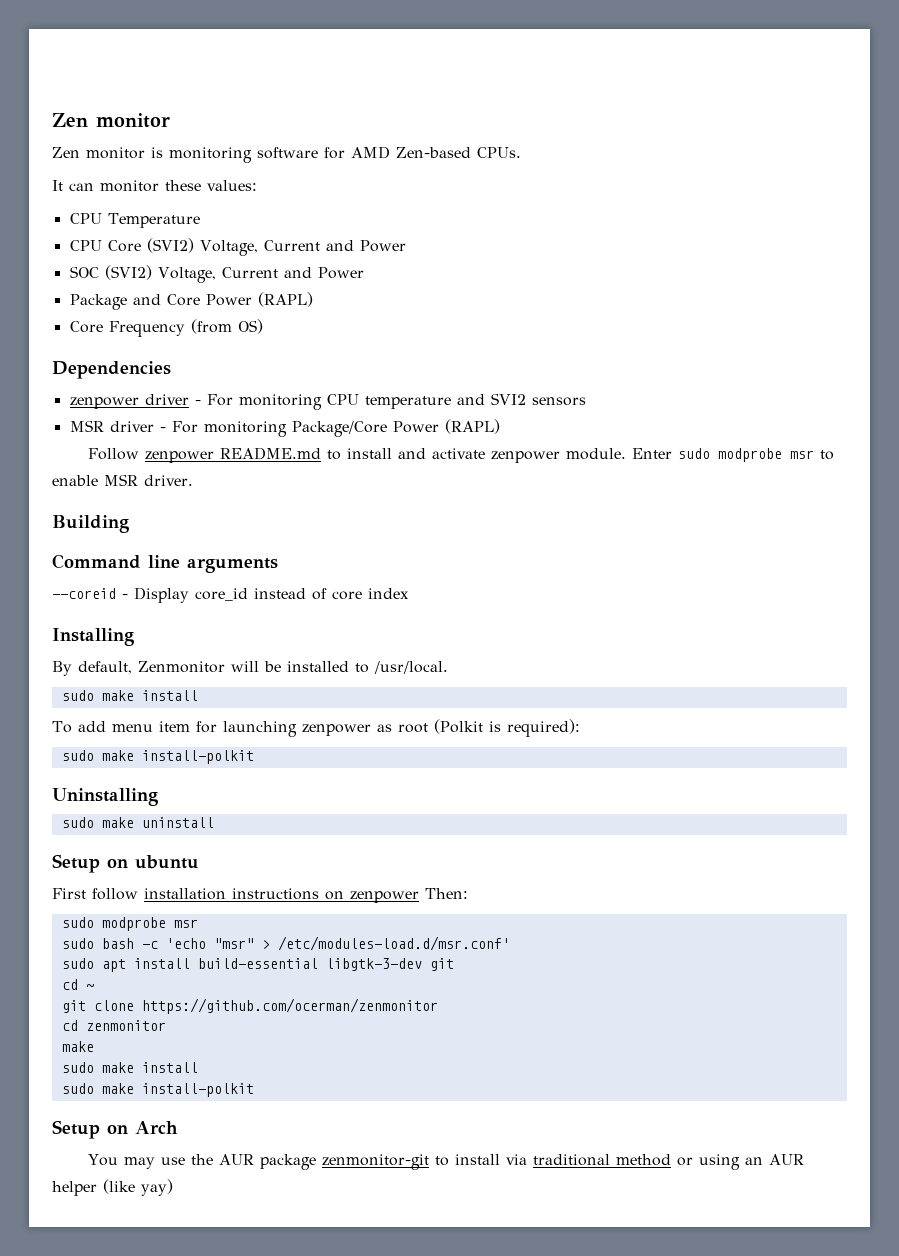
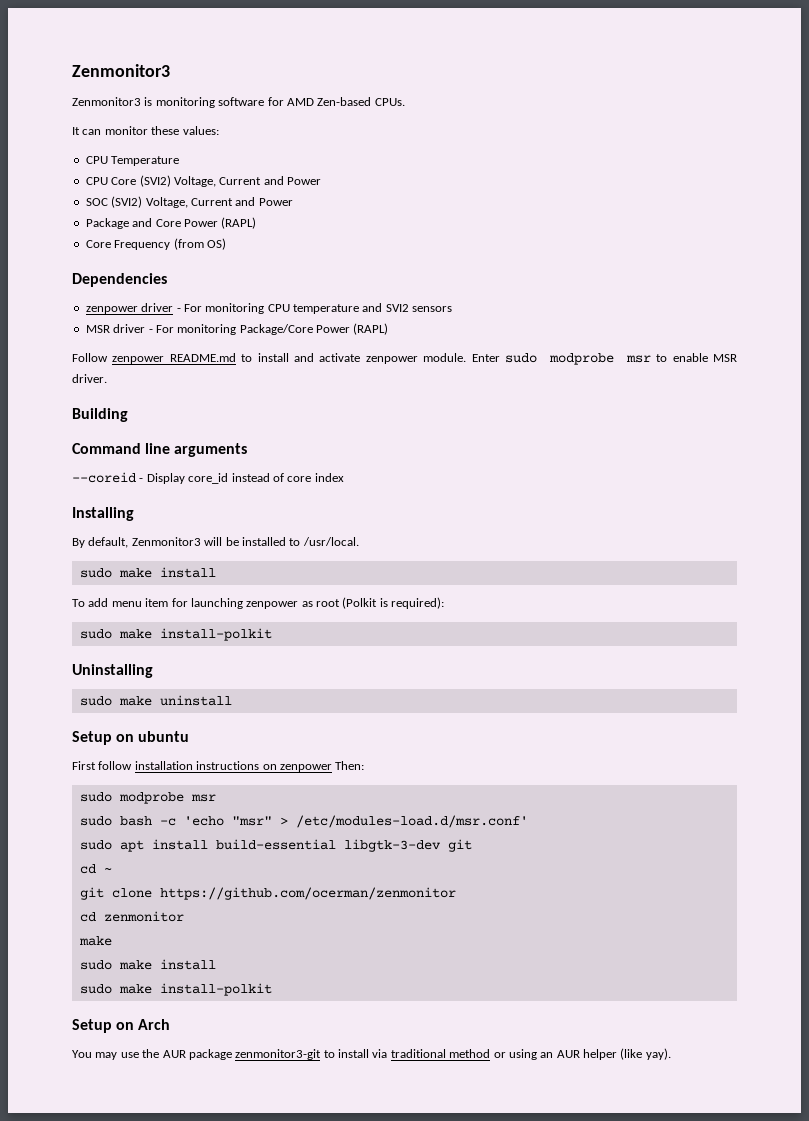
[52,113,170,128] [52,147,145,159] Zen monitor // Zen monitor -> [72,64,170,77] [72,97,141,106] Zenmonitor3 // Zenmonitor3
[138,661,225,673] Zenmonitor -> [131,537,201,546] Zenmonitor3
[322,1154,430,1170] zenmonitor-git -> [235,1049,322,1060] zenmonitor3-git
[141,1179,173,1196] yay) -> [645,1048,671,1060] yay).

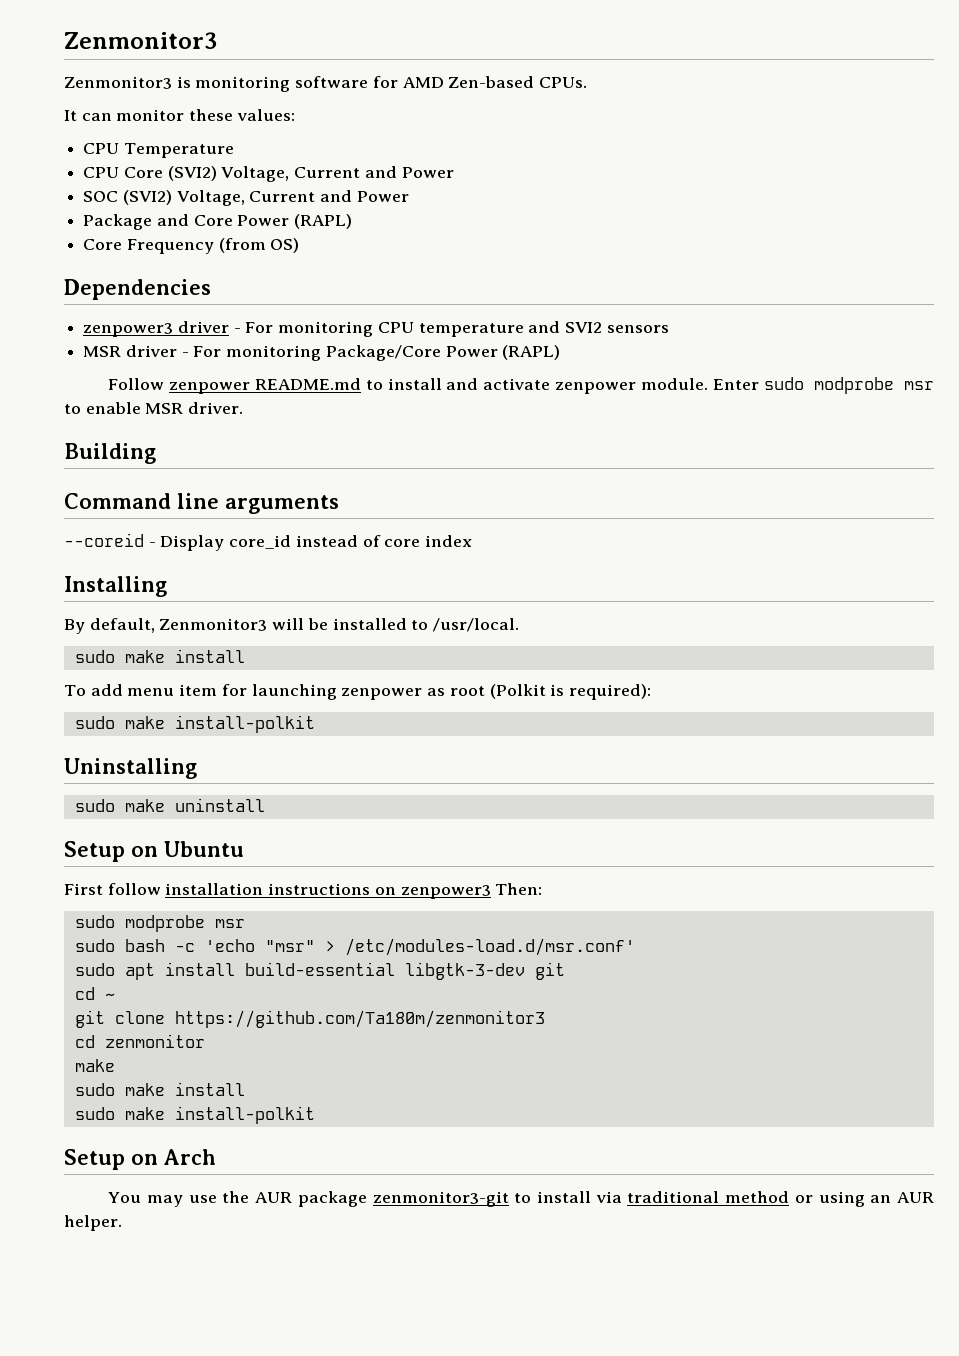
[85,306,138,314] zenpower -> [83,323,174,337] zenpower3
[138,731,190,742] ubuntu -> [164,841,244,857] Ubuntu
[279,764,332,772] zenpower -> [400,885,491,899] zenpower3
[159,887,456,900] https://github.com/ocerman/zenmonitor -> [174,1010,545,1028] https://github.com/Ta180m/zenmonitor3
[583,1048,671,1060] helper (like yay). -> [64,1215,122,1231] helper.

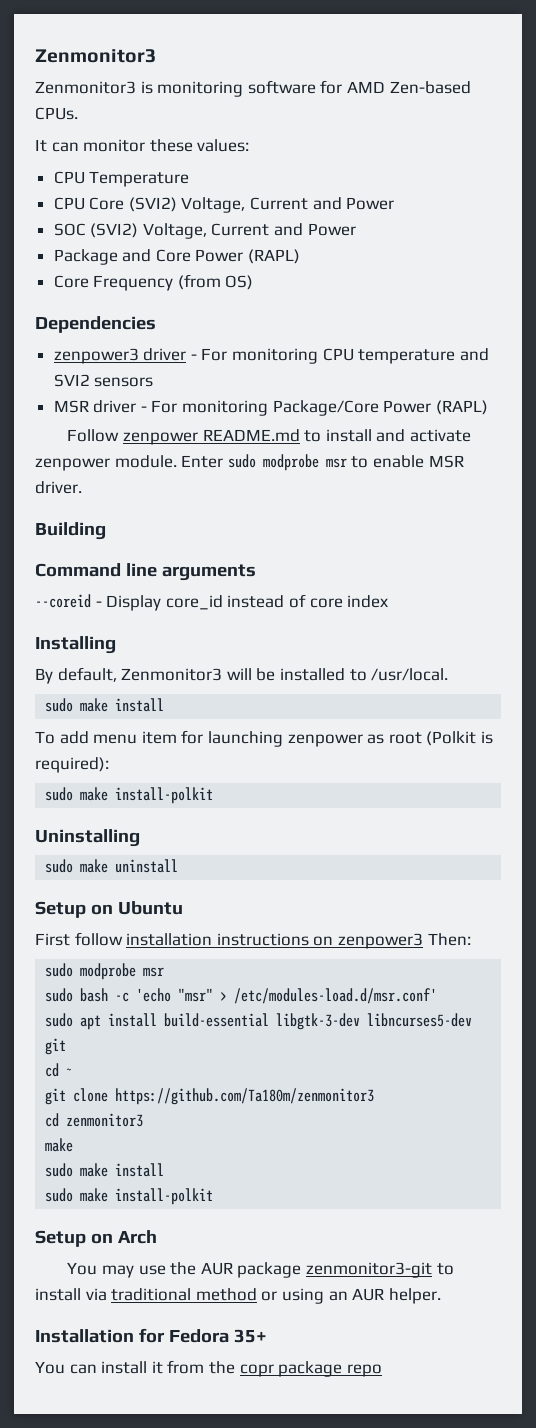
(525, 971) none -> [367,1013,473,1027] libncurses5-dev
[104,1034,205,1048] zenmonitor -> [66,1113,144,1127] zenmonitor3
(122, 1223) none -> [35,1328,267,1343] [35,1360,382,1377] // Installation for Fedora 35+ // You can install it from the copr package repo

